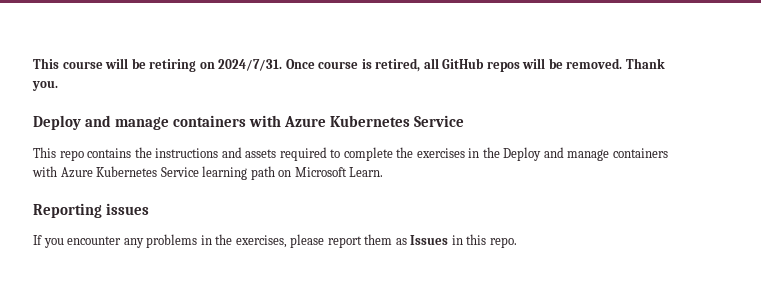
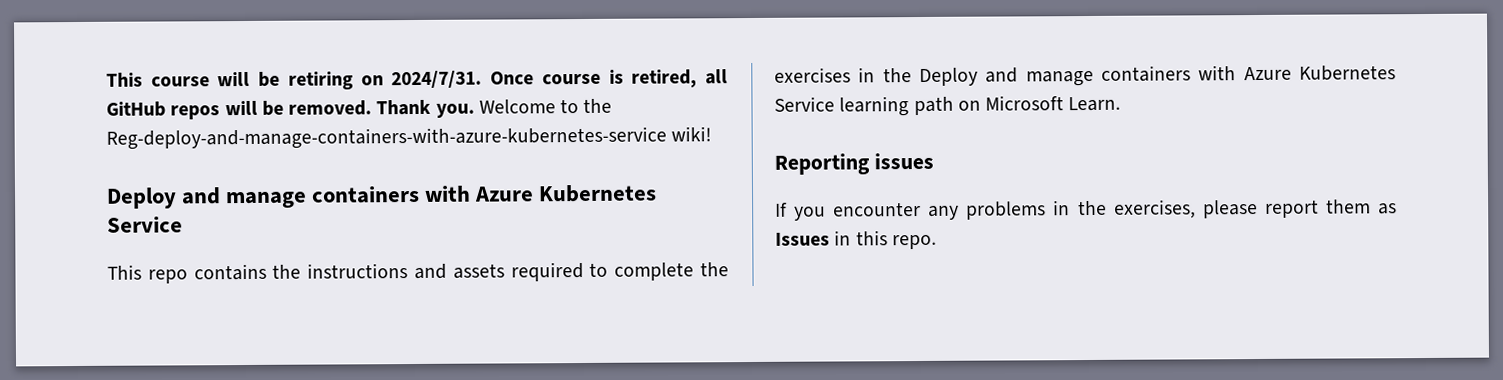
(58, 85) none -> [478,98,613,114] [106,126,713,150] Welcome to the Reg-deploy-and-manage-containers-with-azure-kubernetes-service wiki!

